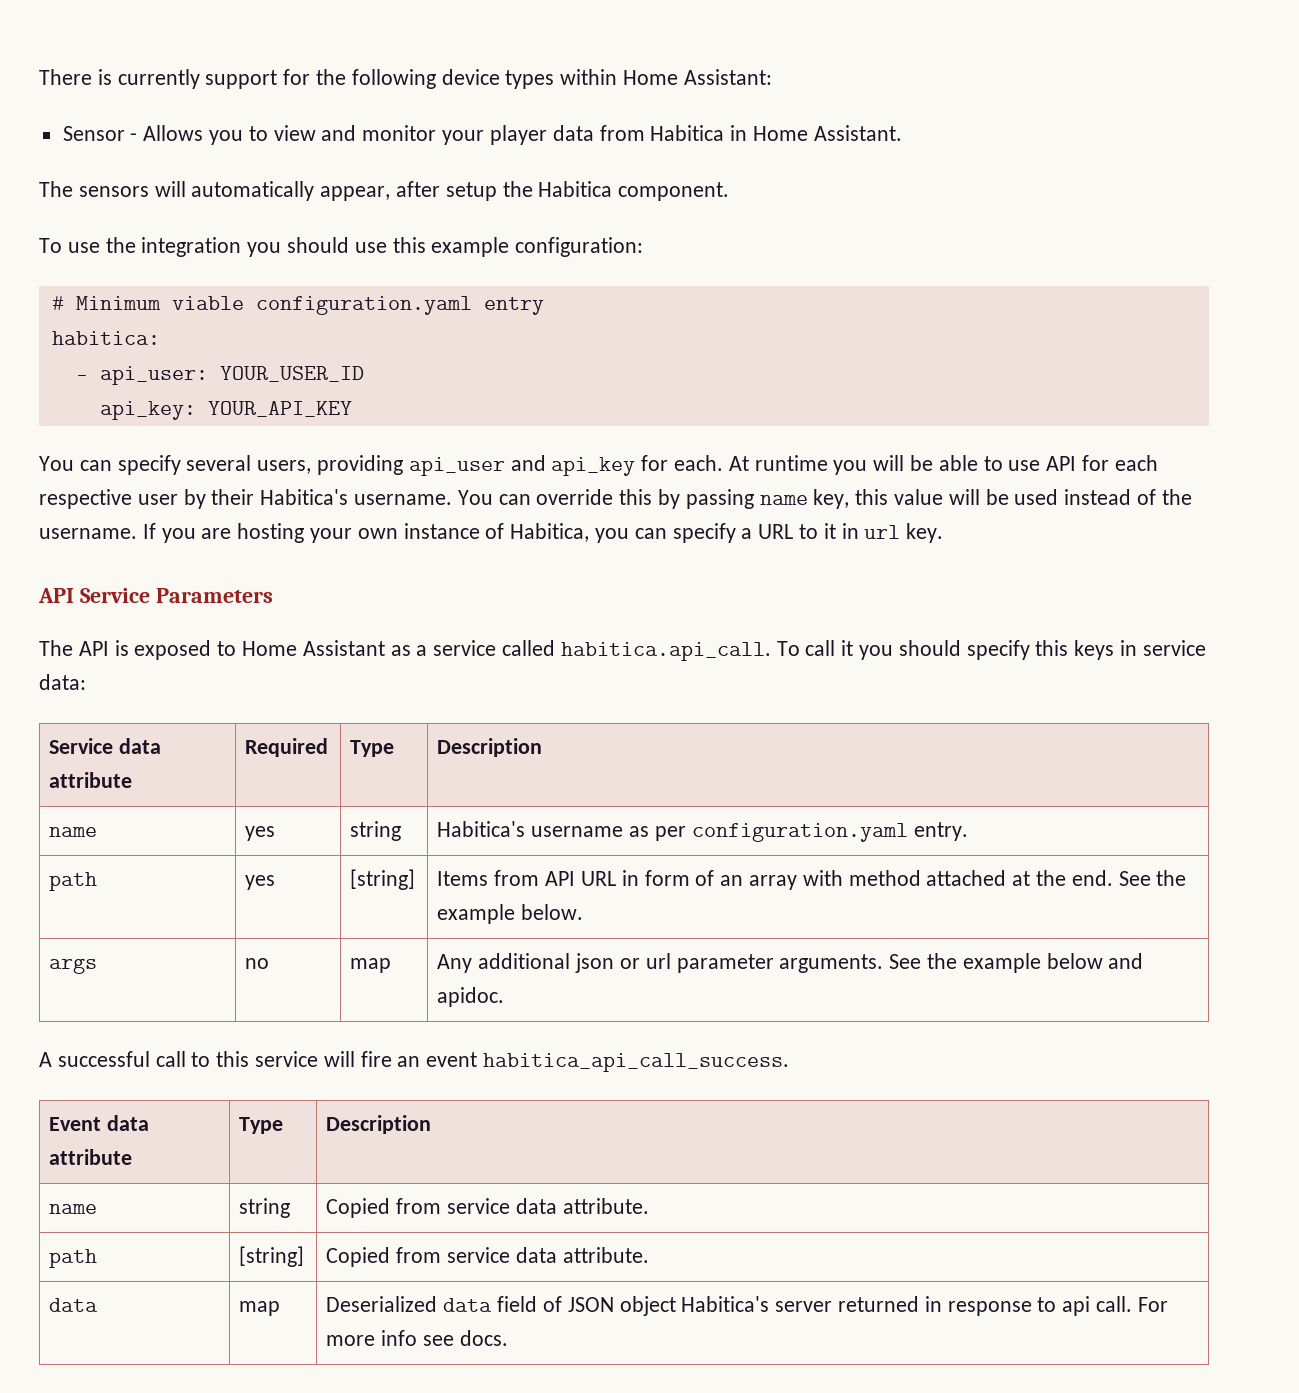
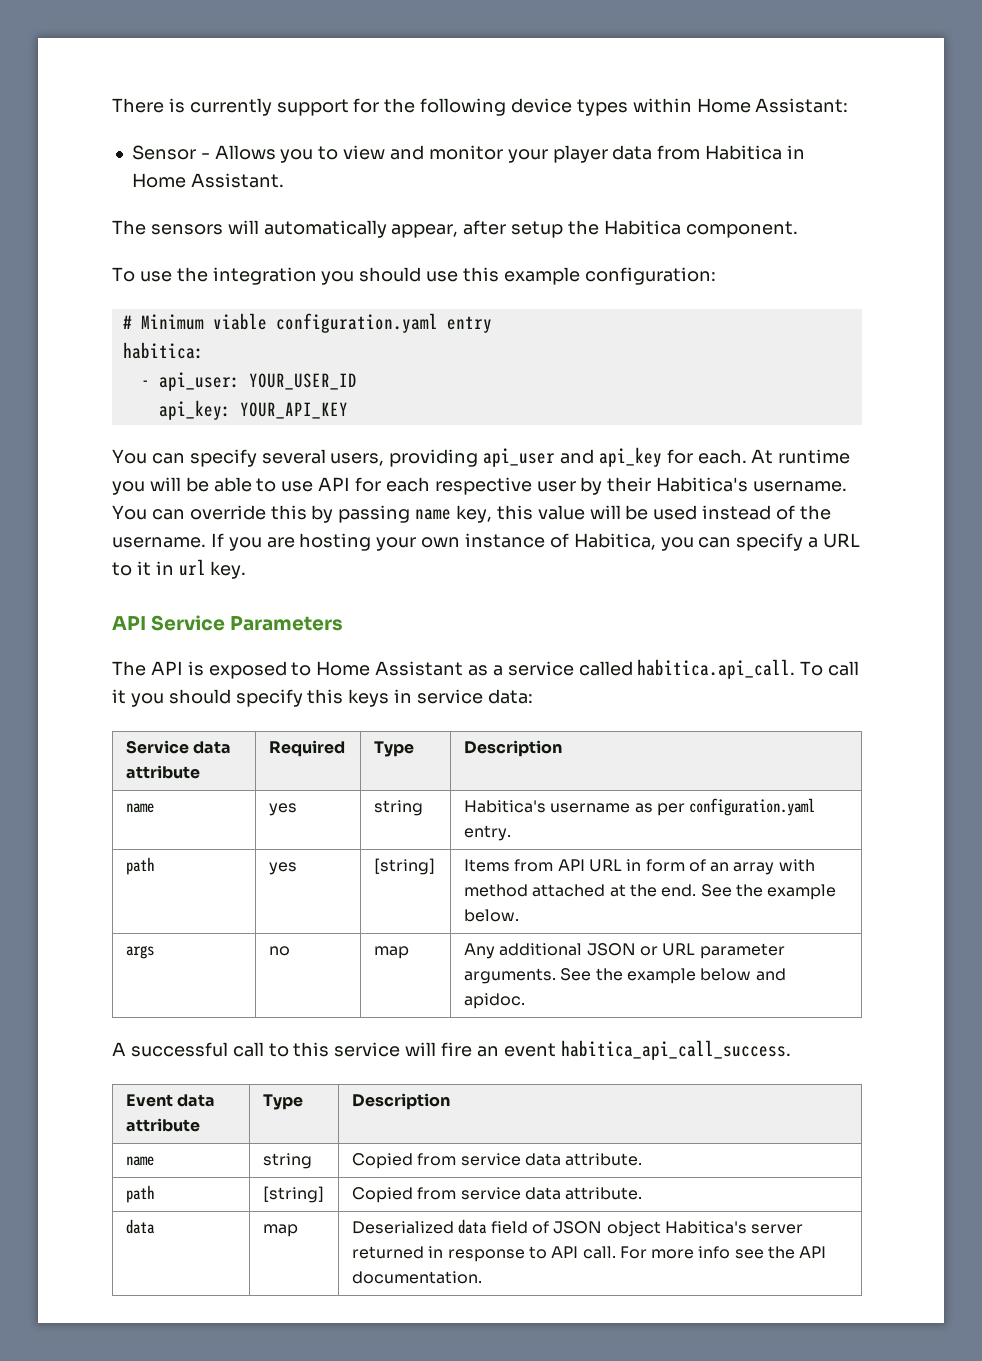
[575,953,671,973] json or url -> [586,943,696,956] JSON or URL
[1062,1296,1091,1316] api -> [551,1246,579,1258] API
[459,1330,508,1346] docs. -> [768,1246,827,1259] [351,1271,482,1284] the API documentation.

